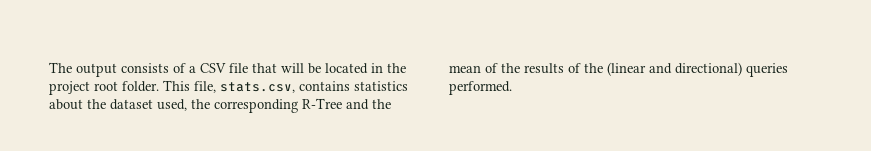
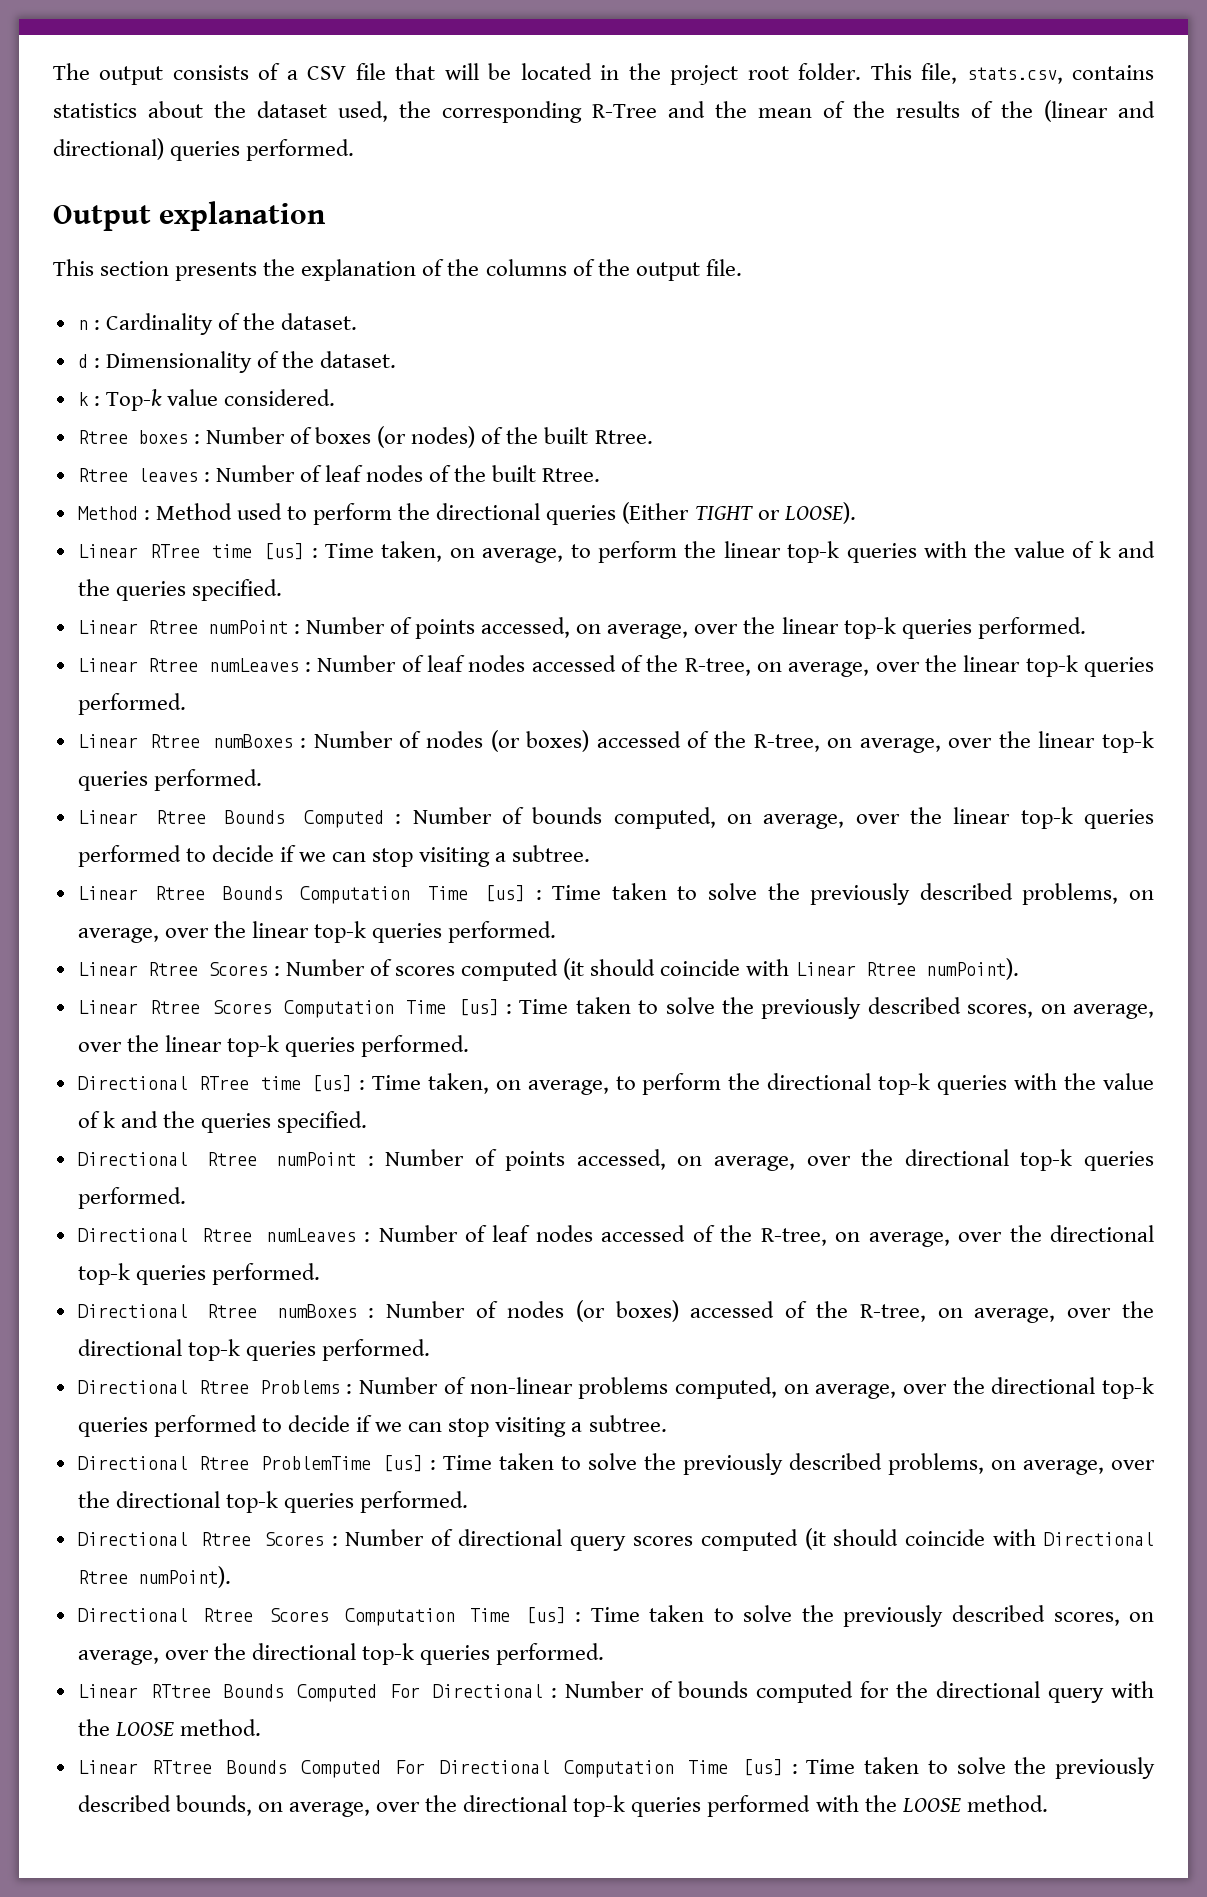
(512, 88) none -> [53,201,327,231] [53,259,742,281] [77,313,358,335] [77,351,397,373] [77,389,336,411] [77,426,653,448] [77,465,601,482] [77,502,856,525] [77,541,1155,563] [77,579,282,601] [77,617,1086,639] [77,655,1154,677] [77,693,186,715] [77,730,1154,753] [77,769,262,791] [77,807,1155,829] [77,845,591,867] [77,883,1155,905] [77,921,557,943] [77,958,1019,981] [77,997,1155,1019] [77,1035,470,1057] [77,1073,1154,1095] [77,1111,368,1133] [77,1149,1154,1171] [77,1187,186,1209] [77,1225,1154,1247] [77,1263,320,1285] [77,1300,1154,1323] [77,1339,430,1361] [77,1377,1154,1399] [77,1415,667,1437] [77,1453,1156,1475] [77,1491,469,1513] [77,1528,1154,1551] [77,1566,231,1588] [77,1605,1154,1627] [77,1643,605,1665] [77,1681,1155,1703] [77,1719,261,1736] [77,1757,1156,1779] [77,1795,1048,1817] // Output explanation // This section presents the explanation of the columns of the output file. // n : Cardinality of the dataset. // d : Dimensionality of the dataset. // k : Top-k value considered. // Rtree boxes : Number of boxes (or nodes) of the built Rtree. // Rtree leaves : Number of leaf nodes of the built Rtree. // Method : Method used to perform the directional queries (Either TIGHT or LOOSE). // Linear RTree time [us] : Time taken, on average, to perform the linear top-k queries with the value of k and the queries specified. // Linear Rtree numPoint : Number of points accessed, on average, over the linear top-k queries performed. // Linear Rtree numLeaves : Number of leaf nodes accessed of the R-tree, on average, over the linear top-k queries performed. // Linear Rtree numBoxes : Number of nodes (or boxes) accessed of the R-tree, on average, over the linear top-k queries performed. // Linear Rtree Bounds Computed : Number of bounds computed, on average, over the linear top-k queries performed to decide if we can stop visiting a subtree. // Linear Rtree Bounds Computation Time [us] : Time taken to solve the previously described problems, on average, over the linear top-k queries performed. // Linear Rtree Scores : Number of scores computed (it should coincide with Linear Rtree numPoint). // Linear Rtree Scores Computation Time [us] : Time taken to solve the previously described scores, on average, over the linear top-k queries performed. // Directional RTree time [us] : Time taken, on average, to perform the directional top-k queries with the value of k and the queries specified. // Directional Rtree numPoint : Number of points accessed, on average, over the directional top-k queries performed. // Directional Rtree numLeaves : Number of leaf nodes accessed of the R-tree, on average, over the directional top-k queries performed. // Directional Rtree numBoxes : Number of nodes (or boxes) accessed of the R-tree, on average, over the directional top-k queries performed. // Directional Rtree Problems : Number of non-linear problems computed, on average, over the directional top-k queries performed to decide if we can stop visiting a subtree. // Directional Rtree ProblemTime [us] : Time taken to solve the previously described problems, on average, over the directional top-k queries performed. // Directional Rtree Scores : Number of directional query scores computed (it should coincide with Directional Rtree numPoint). // Directional Rtree Scores Computation Time [us] : Time taken to solve the previously described scores, on average, over the directional top-k queries performed. // Linear RTtree Bounds Computed For Directional : Number of bounds computed for the directional query with the LOOSE method. // Linear RTtree Bounds Computed For Directional Computation Time [us] : Time taken to solve the previously described bounds, on average, over the directional top-k queries performed with the LOOSE method.

